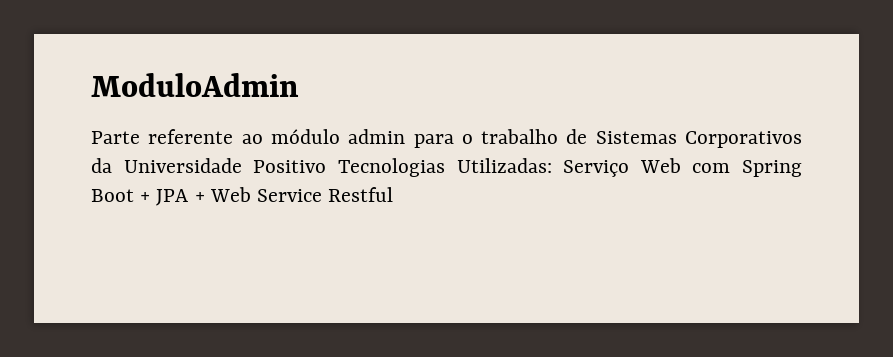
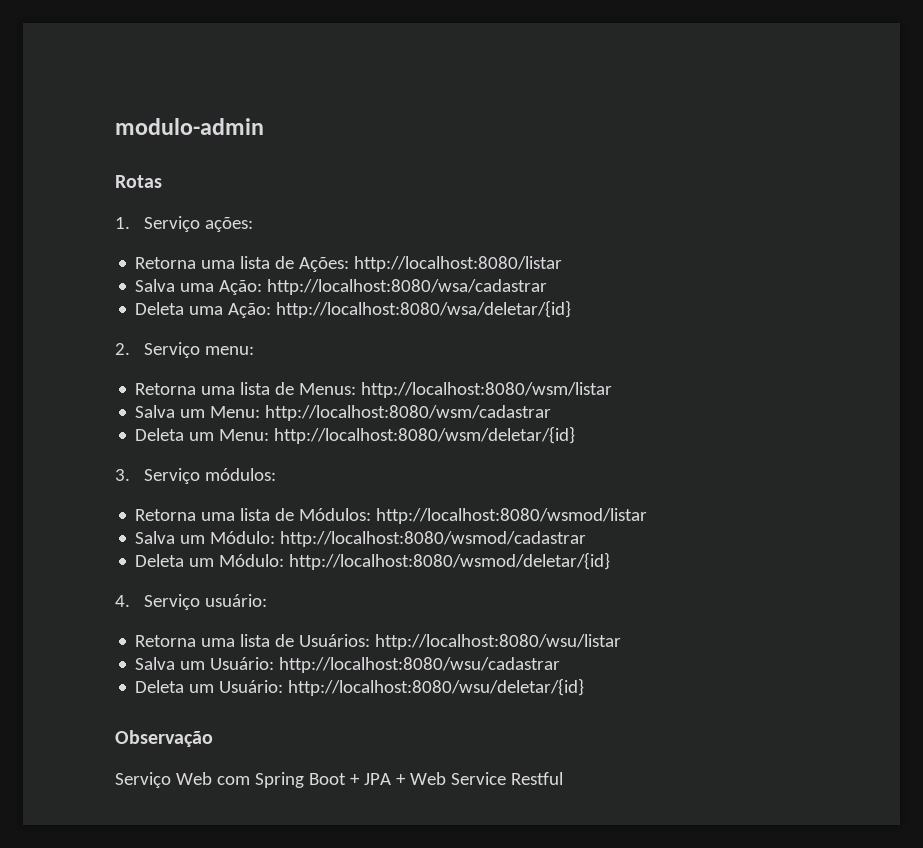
[91,73,299,97] [91,129,802,148] [91,158,552,177] ModuloAdmin // Parte referente ao módulo admin para o trabalho de Sistemas Corporativos da Universidade Positivo Tecnologias Utilizadas: -> [115,118,264,135] [115,175,162,188] [115,216,254,232] [135,256,563,272] [135,279,548,295] [135,300,572,318] [115,342,255,358] [135,382,613,398] [135,405,552,421] [135,426,576,444] [115,468,277,484] [135,508,648,524] [135,531,587,547] [135,552,611,570] [115,594,268,610] [135,634,622,650] [135,657,561,673] [135,678,585,696] [115,730,213,747] modulo-admin // Rotas // 1. Serviço ações: // Retorna uma lista de Ações: http://localhost:8080/listar // Salva uma Ação: http://localhost:8080/wsa/cadastrar // Deleta uma Ação: http://localhost:8080/wsa/deletar/{id} // 2. Serviço menu: // Retorna uma lista de Menus: http://localhost:8080/wsm/listar // Salva um Menu: http://localhost:8080/wsm/cadastrar // Deleta um Menu: http://localhost:8080/wsm/deletar/{id} // 3. Serviço módulos: // Retorna uma lista de Módulos: http://localhost:8080/wsmod/listar // Salva um Módulo: http://localhost:8080/wsmod/cadastrar // Deleta um Módulo: http://localhost:8080/wsmod/deletar/{id} // 4. Serviço usuário: // Retorna uma lista de Usuários: http://localhost:8080/wsu/listar // Salva um Usuário: http://localhost:8080/wsu/cadastrar // Deleta um Usuário: http://localhost:8080/wsu/deletar/{id} // Observação //

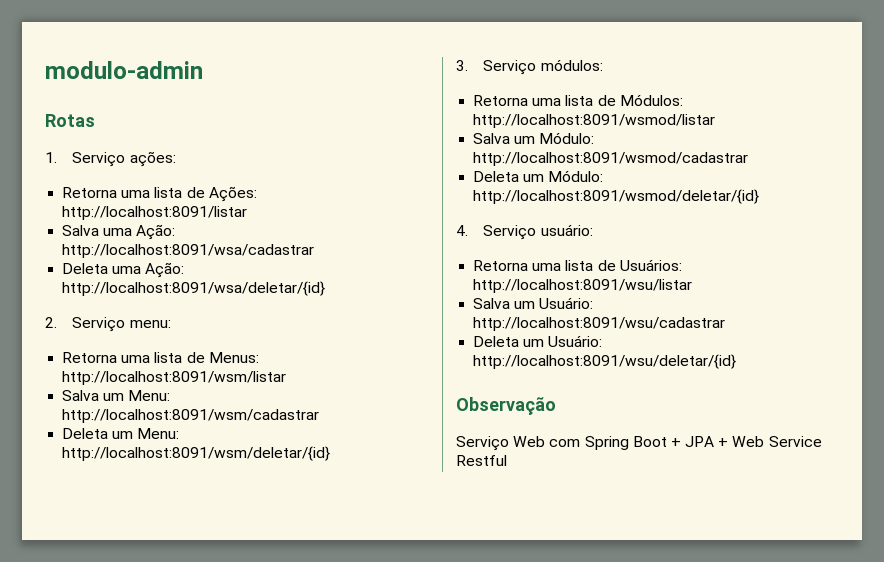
[354,256,563,272] http://localhost:8080/listar -> [62,206,248,220] http://localhost:8091/listar
[267,279,548,295] http://localhost:8080/wsa/cadastrar -> [62,244,315,258] http://localhost:8091/wsa/cadastrar
[276,300,572,318] http://localhost:8080/wsa/deletar/{id} -> [62,281,326,296] http://localhost:8091/wsa/deletar/{id}
[361,382,613,398] http://localhost:8080/wsm/listar -> [62,371,287,385] http://localhost:8091/wsm/listar
[265,405,552,421] http://localhost:8080/wsm/cadastrar -> [62,409,320,423] http://localhost:8091/wsm/cadastrar
[274,426,576,444] http://localhost:8080/wsm/deletar/{id} -> [62,446,331,461] http://localhost:8091/wsm/deletar/{id}
[376,508,648,524] http://localhost:8080/wsmod/listar -> [473,114,716,128] http://localhost:8091/wsmod/listar
[280,531,587,547] http://localhost:8080/wsmod/cadastrar -> [473,152,749,166] http://localhost:8091/wsmod/cadastrar
[289,552,611,570] http://localhost:8080/wsmod/deletar/{id} -> [473,189,760,204] http://localhost:8091/wsmod/deletar/{id}
[375,634,622,650] http://localhost:8080/wsu/listar -> [473,279,693,293] http://localhost:8091/wsu/listar
[279,657,561,673] http://localhost:8080/wsu/cadastrar -> [473,317,726,331] http://localhost:8091/wsu/cadastrar
[288,678,585,696] http://localhost:8080/wsu/deletar/{id} -> [473,354,737,369] http://localhost:8091/wsu/deletar/{id}

